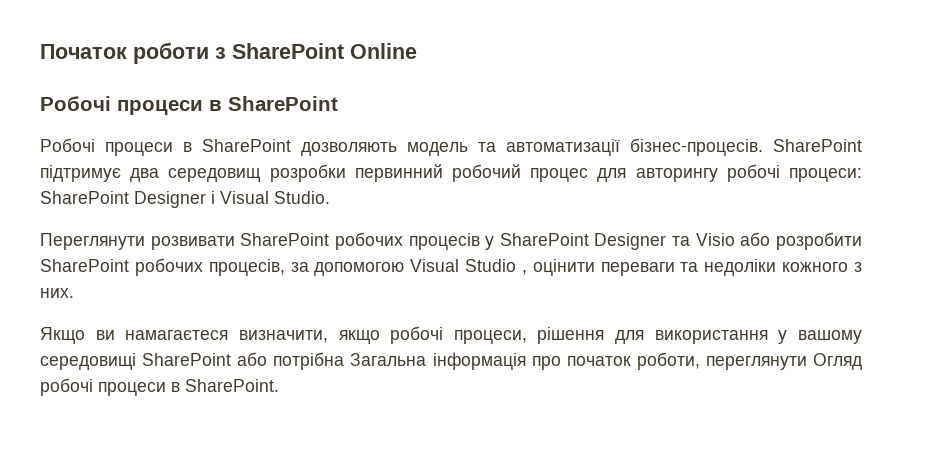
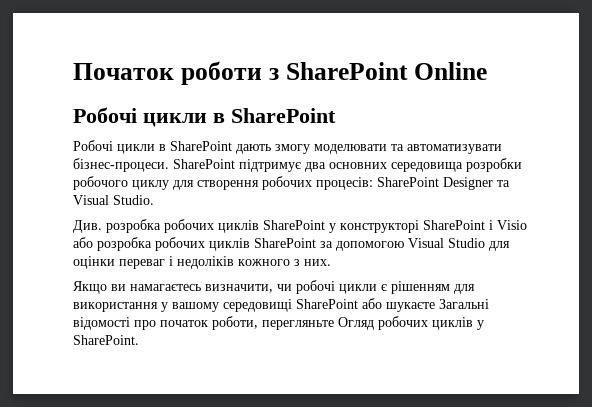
[117,100,203,115] процеси -> [143,113,207,127] цикли
[105,138,862,156] [40,164,863,182] [40,191,215,208] процеси в SharePoint дозволяють модель та автоматизації бізнес-процесів. SharePoint підтримує два середовищ розробки первинний робочий процес для авторингу робочі процеси: SharePoint Designer і -> [117,141,502,154] [73,158,522,172] [73,176,510,190] цикли в SharePoint дають змогу моделювати та автоматизувати бізнес-процеси. SharePoint підтримує два основних середовища розробки робочого циклу для створення робочих процесів: SharePoint Designer та
[40,232,862,250] [40,258,777,276] Переглянути розвивати SharePoint робочих процесів у SharePoint Designer та Visio або розробити SharePoint робочих процесів, за допомогою Visual Studio , оцінити переваги та недоліки -> [73,219,527,233] [73,237,510,251] [73,256,234,269] Див. розробка робочих циклів SharePoint у конструкторі SharePoint і Visio або розробка робочих циклів SharePoint за допомогою Visual Studio для оцінки переваг і недоліків
[125,326,605,344] намагаєтеся визначити, якщо робочі процеси, рішення -> [130,280,450,294] намагаєтесь визначити, чи робочі цикли є рішенням
[273,352,863,370] [40,378,180,396] потрібна Загальна інформація про початок роботи, переглянути Огляд робочі процеси в -> [386,299,489,312] [73,316,484,330] шукаєте Загальні відомості про початок роботи, перегляньте Огляд робочих циклів у

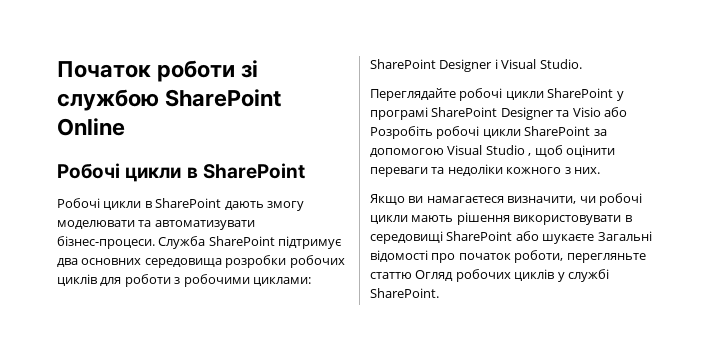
[268,68,279,80] з -> [241,60,259,78] [57,89,159,111] зі службою
(169, 165) none -> [158,236,206,249] Служба
[73,176,510,190] [73,195,154,205] [73,219,527,233] [73,237,250,251] робочого циклу для створення робочих процесів: SharePoint Designer та Visual Studio. // Див. розробка робочих циклів SharePoint у конструкторі SharePoint і Visio або розробка робочих циклів -> [289,255,345,268] [57,274,311,287] [370,59,582,72] [370,88,624,101] [370,107,627,120] [370,126,521,139] робочих циклів для роботи з робочими циклами: SharePoint Designer і Visual Studio. // Переглядайте робочі цикли SharePoint у програмі SharePoint Designer та Visio або Розробіть робочі цикли
[489,241,510,251] [73,256,234,269] для оцінки переваг і недоліків -> [528,145,615,157] [370,164,503,177] , щоб оцінити переваги та недоліки
[130,284,201,291] намагаєтесь -> [426,196,504,203] намагаєтеся
[381,281,475,294] [73,302,219,312] є рішенням для використання у вашому -> [411,212,632,225] мають рішення використовувати в
(334, 325) none -> [370,272,412,279] статтю
(484, 325) none -> [567,269,609,282] службі

